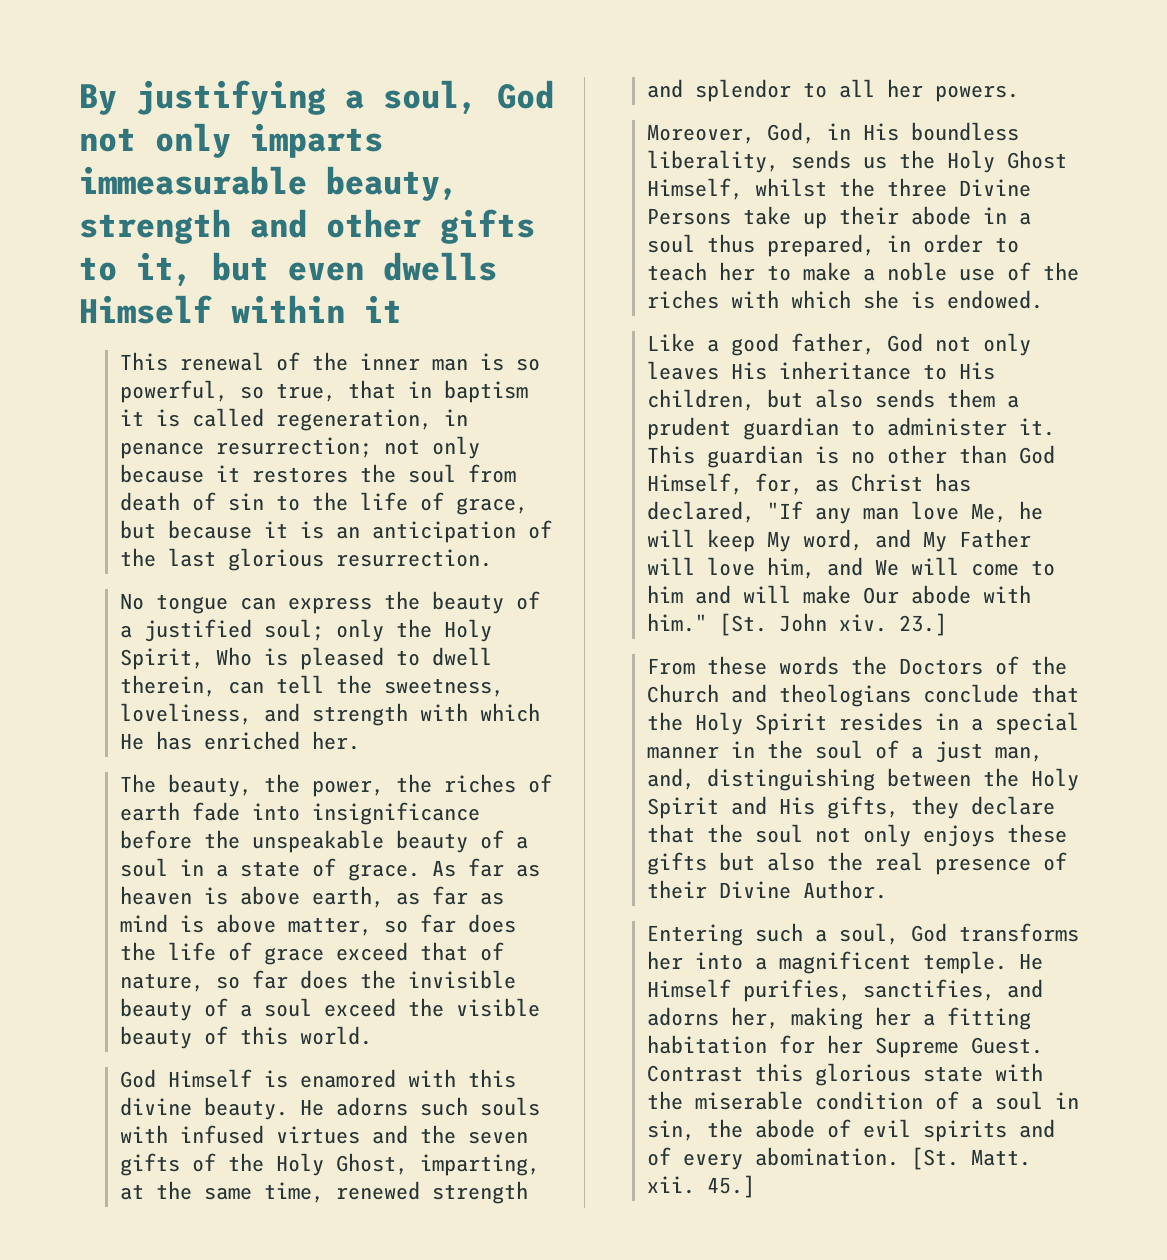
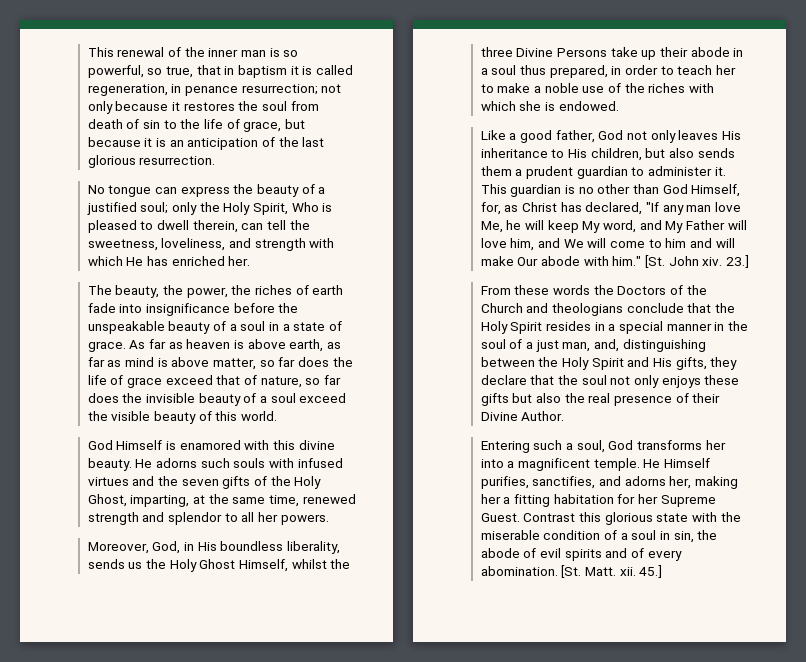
[79,80,554,115] [79,123,383,158] [79,166,459,201] [79,209,535,244] [79,252,497,287] [79,295,402,324] By justifying a soul, God not only imparts immeasurable beauty, strength and other gifts to it, but even dwells Himself within it // -> (87, 52) none

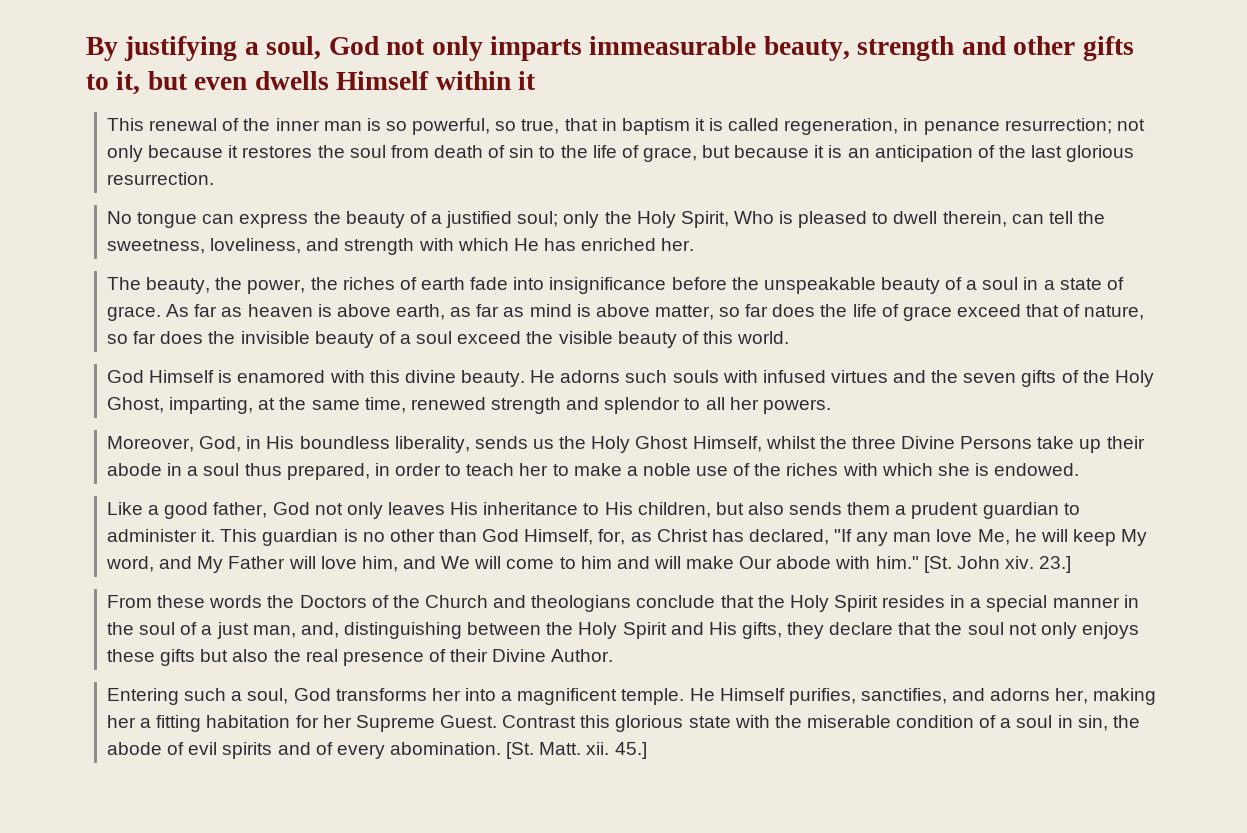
(87, 52) none -> [86,36,1134,61] [86,71,536,95] By justifying a soul, God not only imparts immeasurable beauty, strength and other gifts to it, but even dwells Himself within it //

